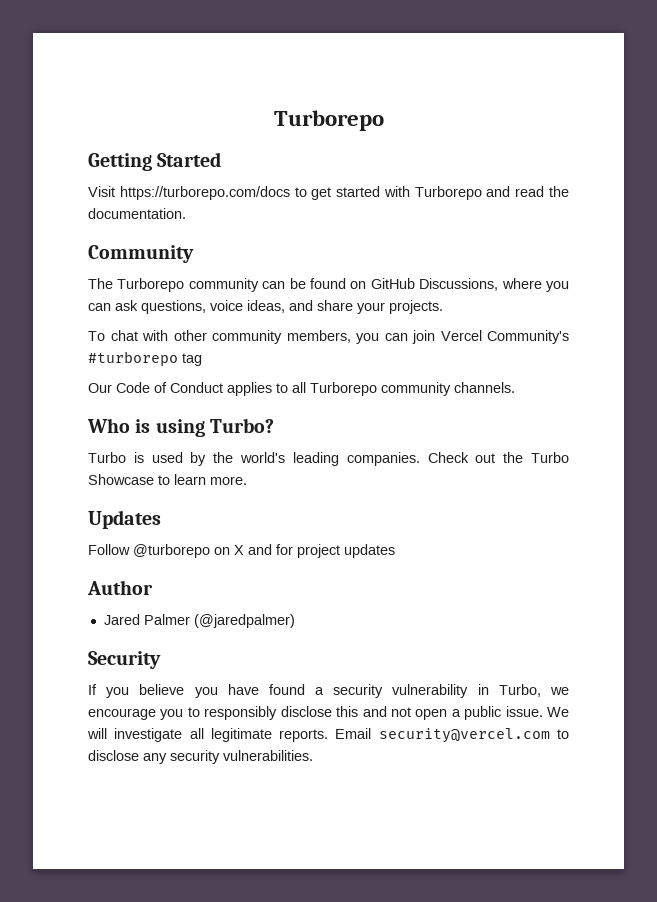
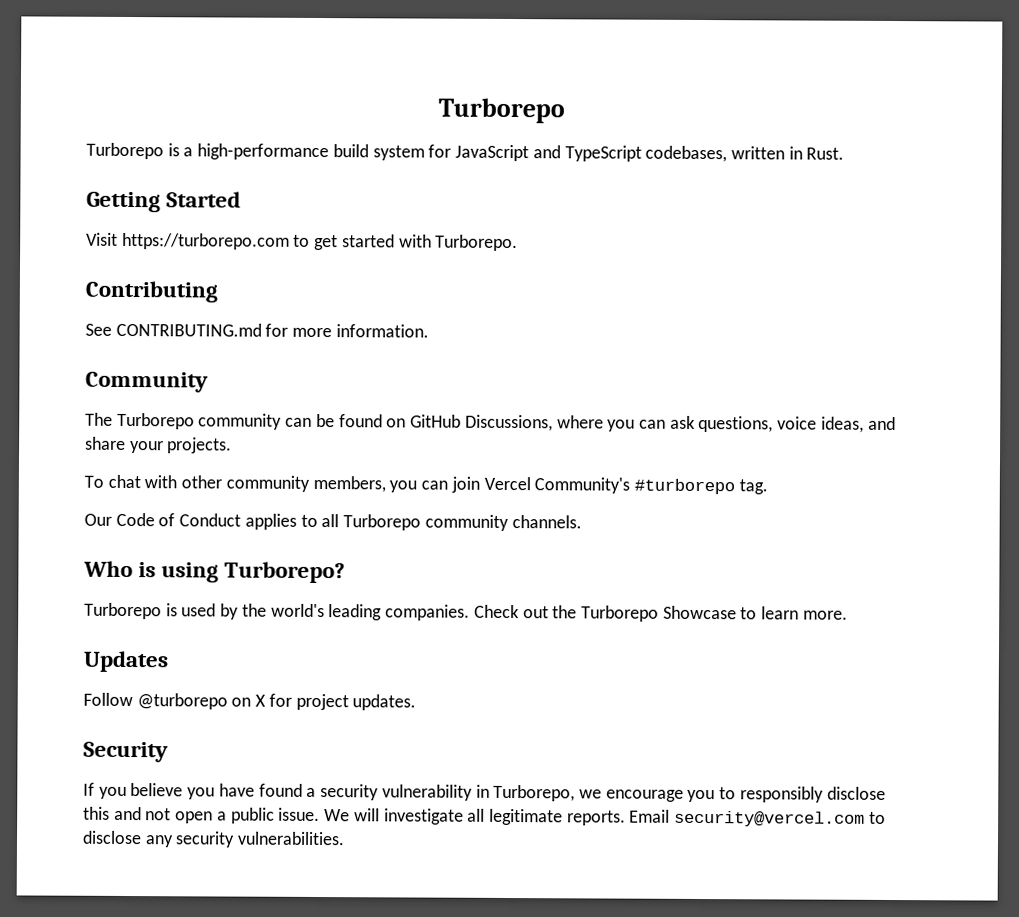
[273,110,384,131] Turborepo -> [437,97,565,124] [86,142,845,163] Turborepo // Turborepo is a high-performance build system for JavaScript and TypeScript codebases, written in Rust.
[119,186,290,200] https://turborepo.com/docs -> [121,232,290,250] https://turborepo.com
[414,186,569,200] [88,208,186,219] Turborepo and read the documentation. -> [435,234,519,252] [85,280,218,303] [85,322,429,338] Turborepo. // Contributing // See CONTRIBUTING.md for more information.
[182,353,202,366] tag -> [738,479,768,495] tag.
[210,418,275,433] [88,452,126,463] Turbo? // Turbo -> [224,561,346,584] [84,602,162,620] Turborepo? // Turborepo
[531,452,569,463] Turbo -> [580,605,659,622] Turborepo
[248,544,272,555] and -> (267, 700) none
[344,544,395,558] [87,580,153,595] [103,614,295,628] updates // Author // Jared Palmer (@jaredpalmer) -> [352,694,417,711] updates.
[498,684,541,697] Turbo, -> [493,784,576,802] Turborepo,

